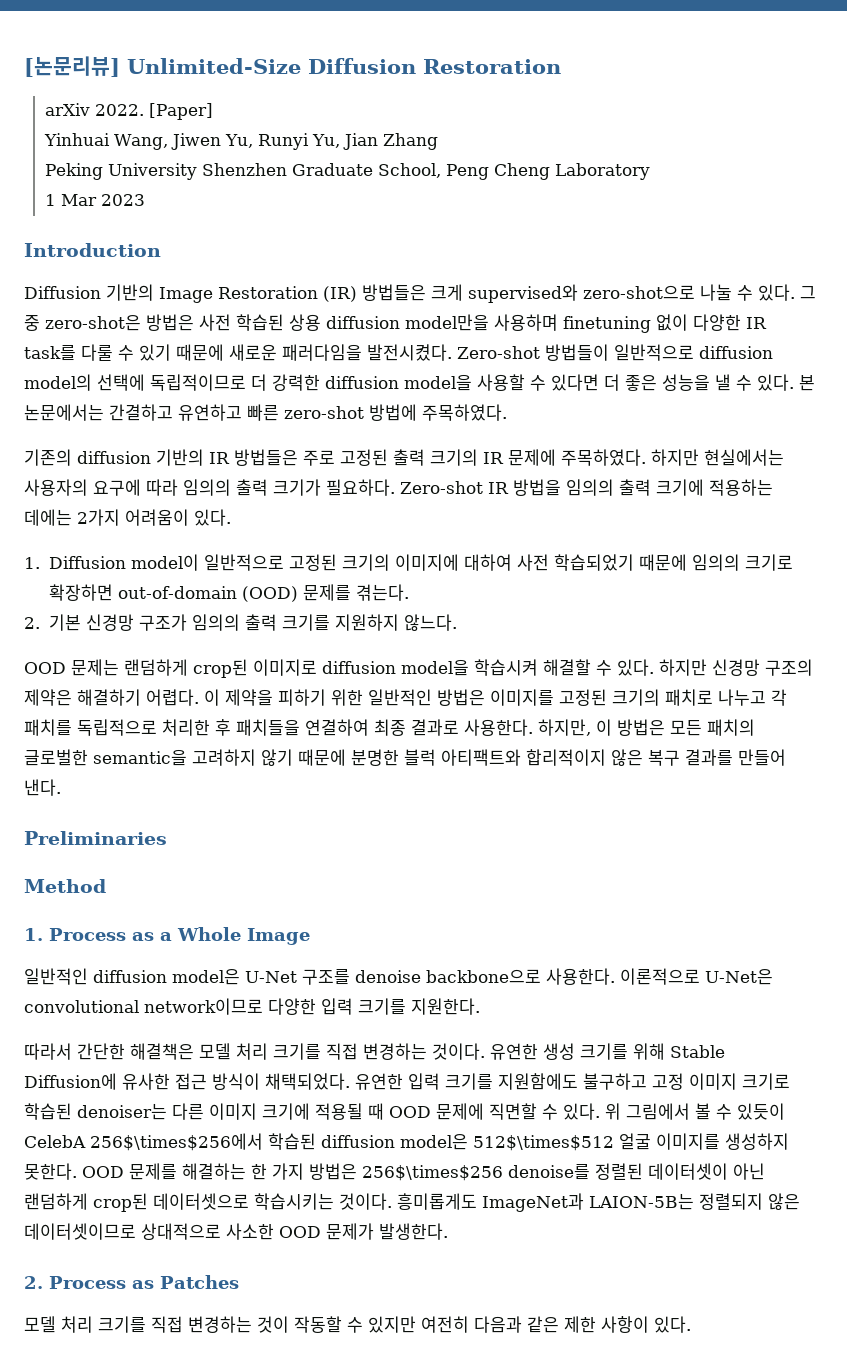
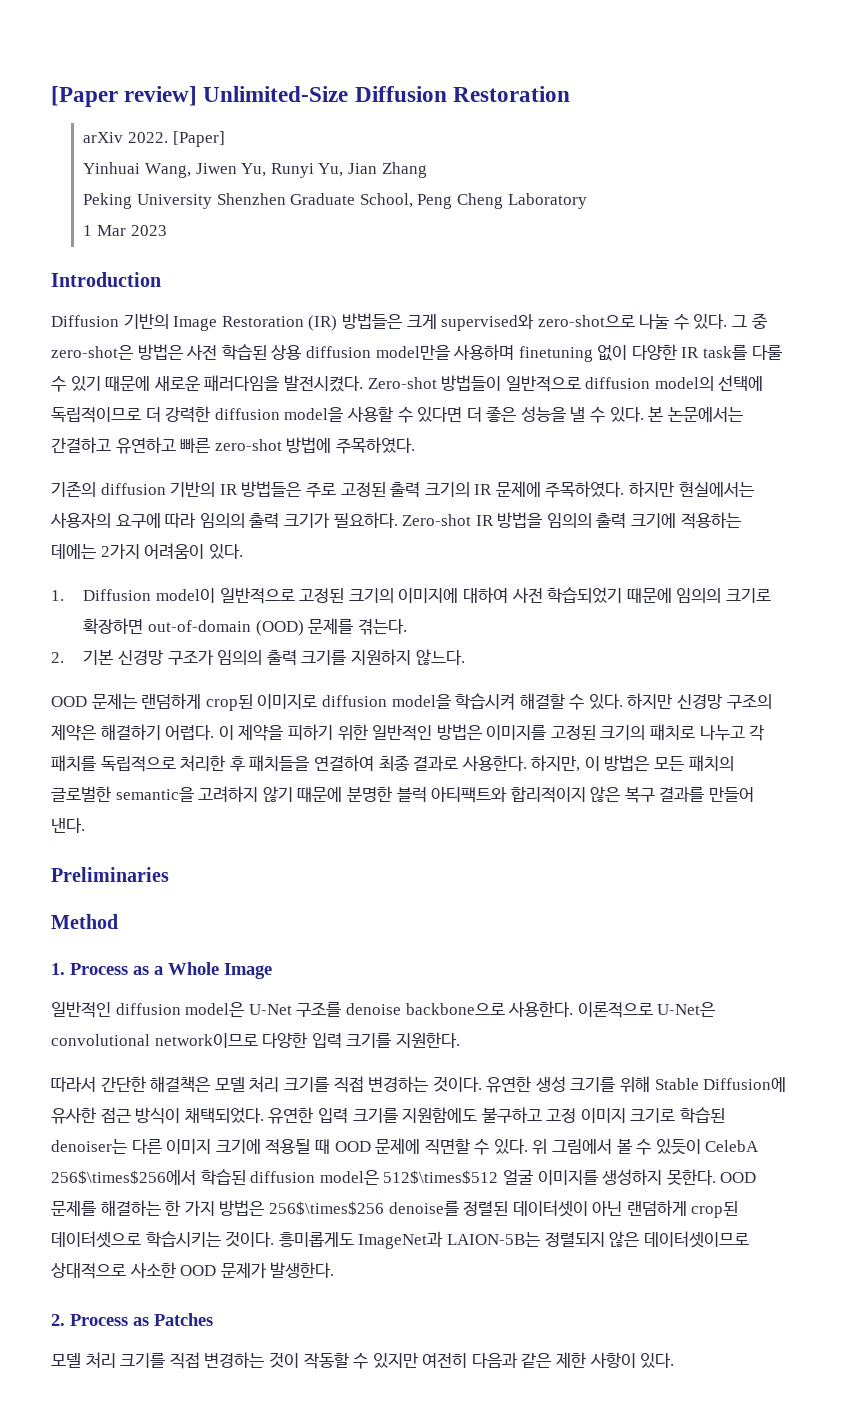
[24,56,120,77] [논문리뷰] -> [51,86,198,107] [Paper review]

